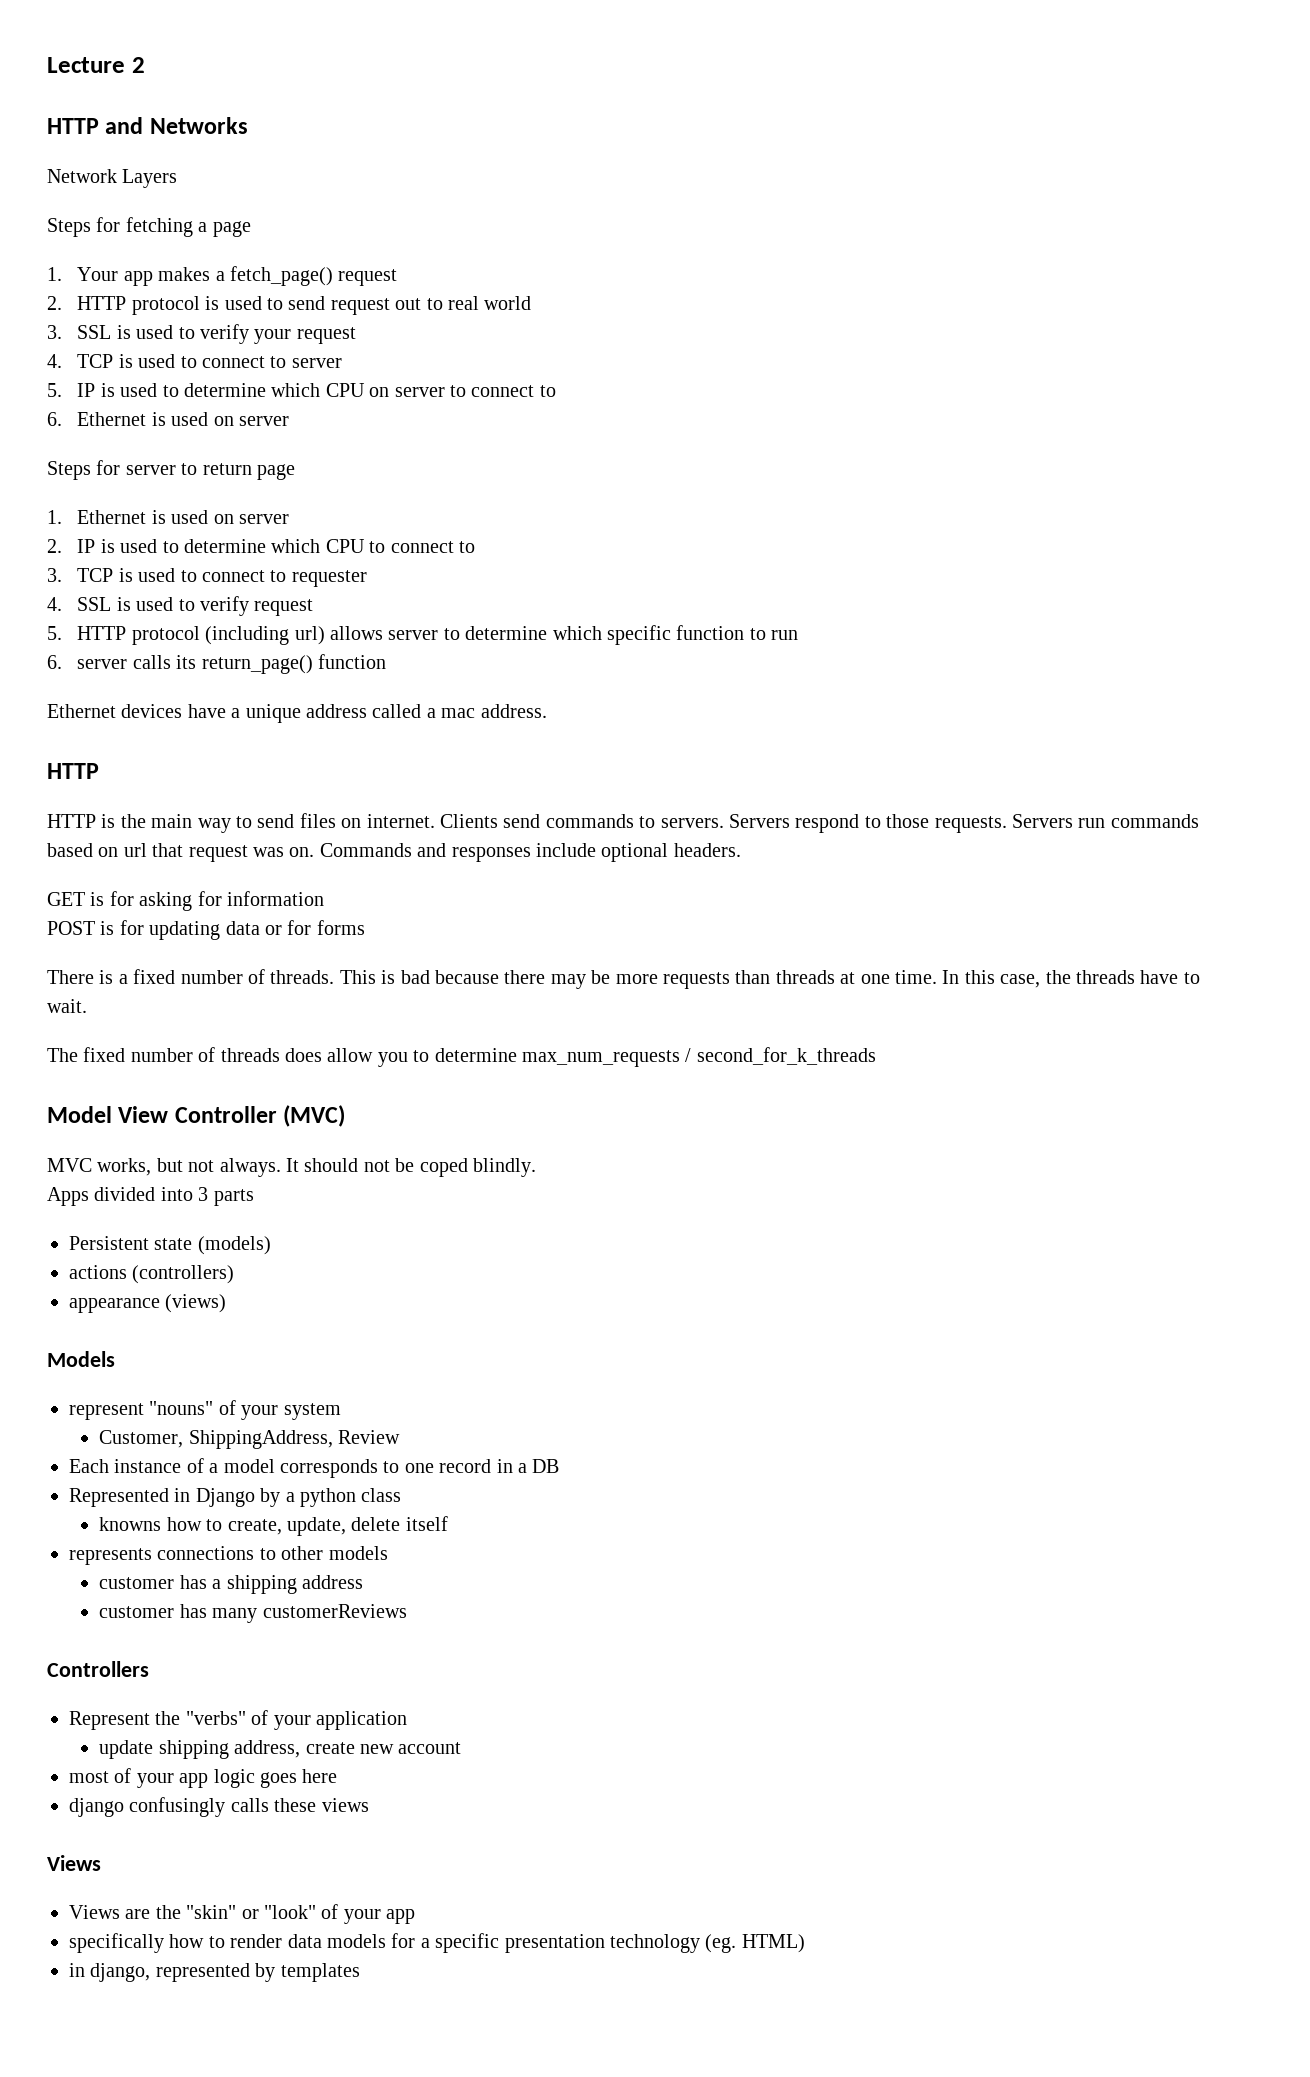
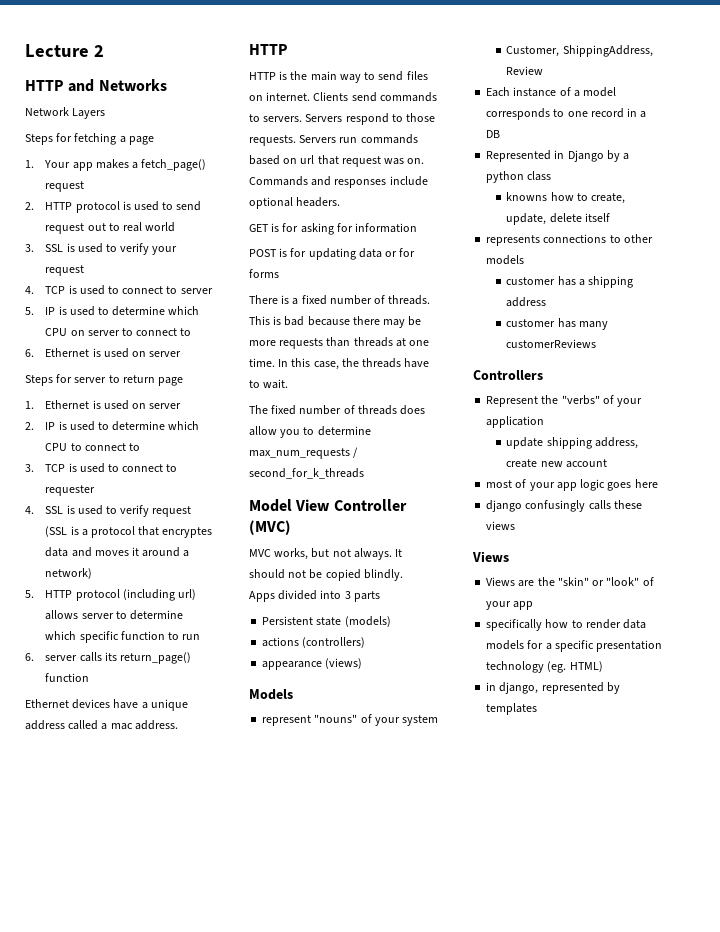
(314, 607) none -> [45,526,213,538] [45,547,190,557] [45,568,93,579] (SSL is a protocol that encryptes data and moves it around a network)
[419,1158,468,1177] coped -> [325,569,361,581] copied

